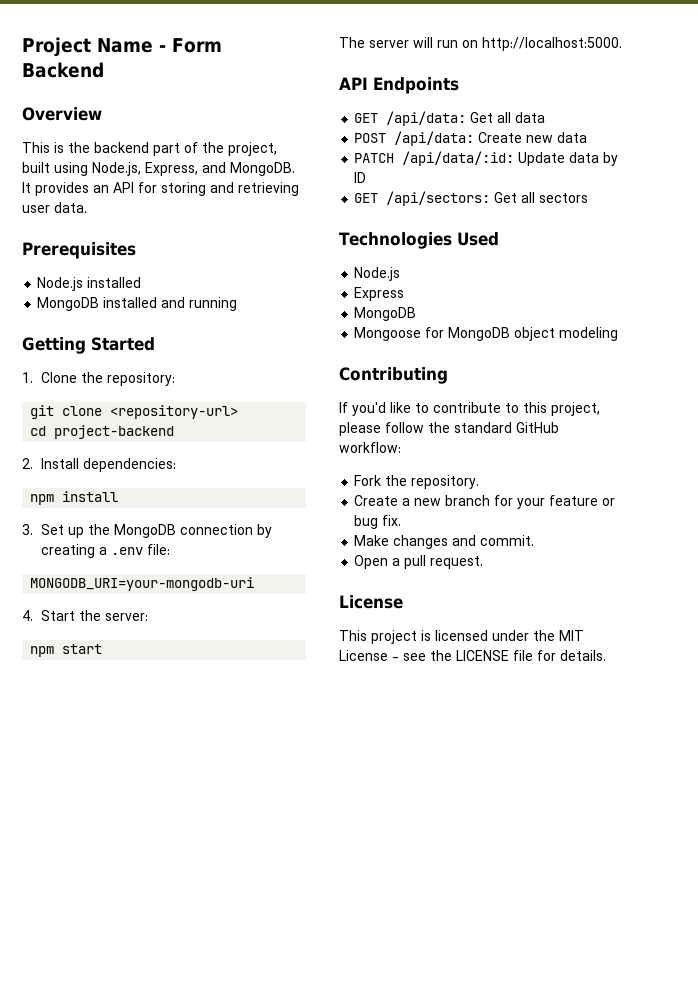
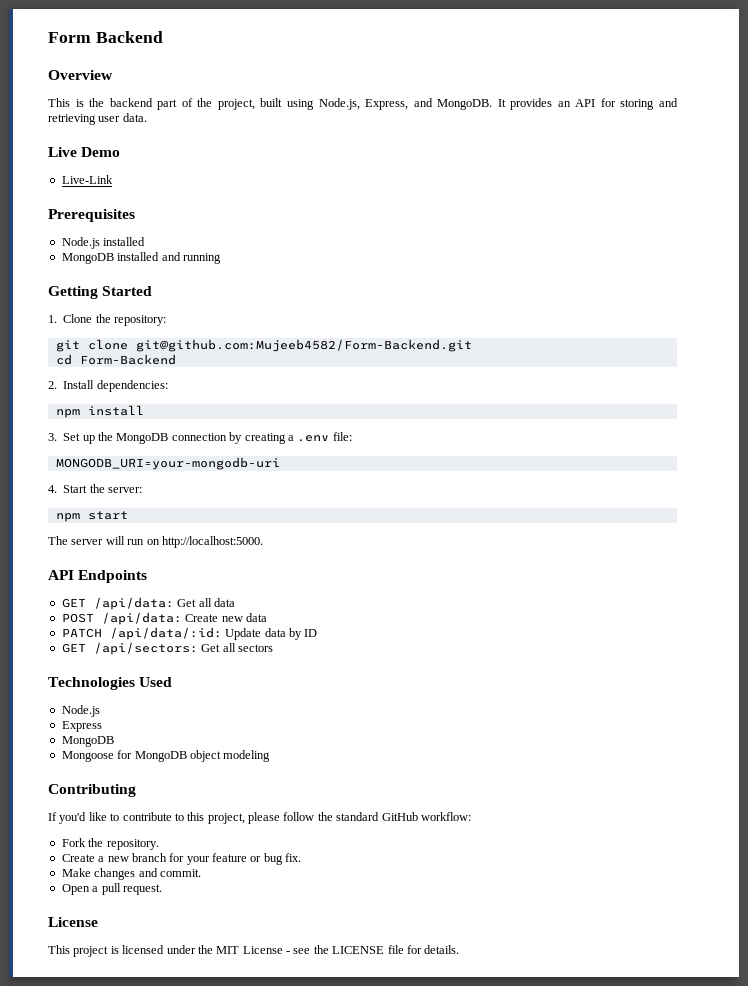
[22,37,166,57] Project Name - -> (48, 37) none
(87, 207) none -> [48,147,121,157] [61,175,113,184] // Live Demo // Live-Link
[110,405,239,419] <repository-url> -> [135,339,472,352] git@github.com:Mujeeb4582/Form-Backend.git
[54,425,175,439] project-backend -> [79,354,176,365] Form-Backend

